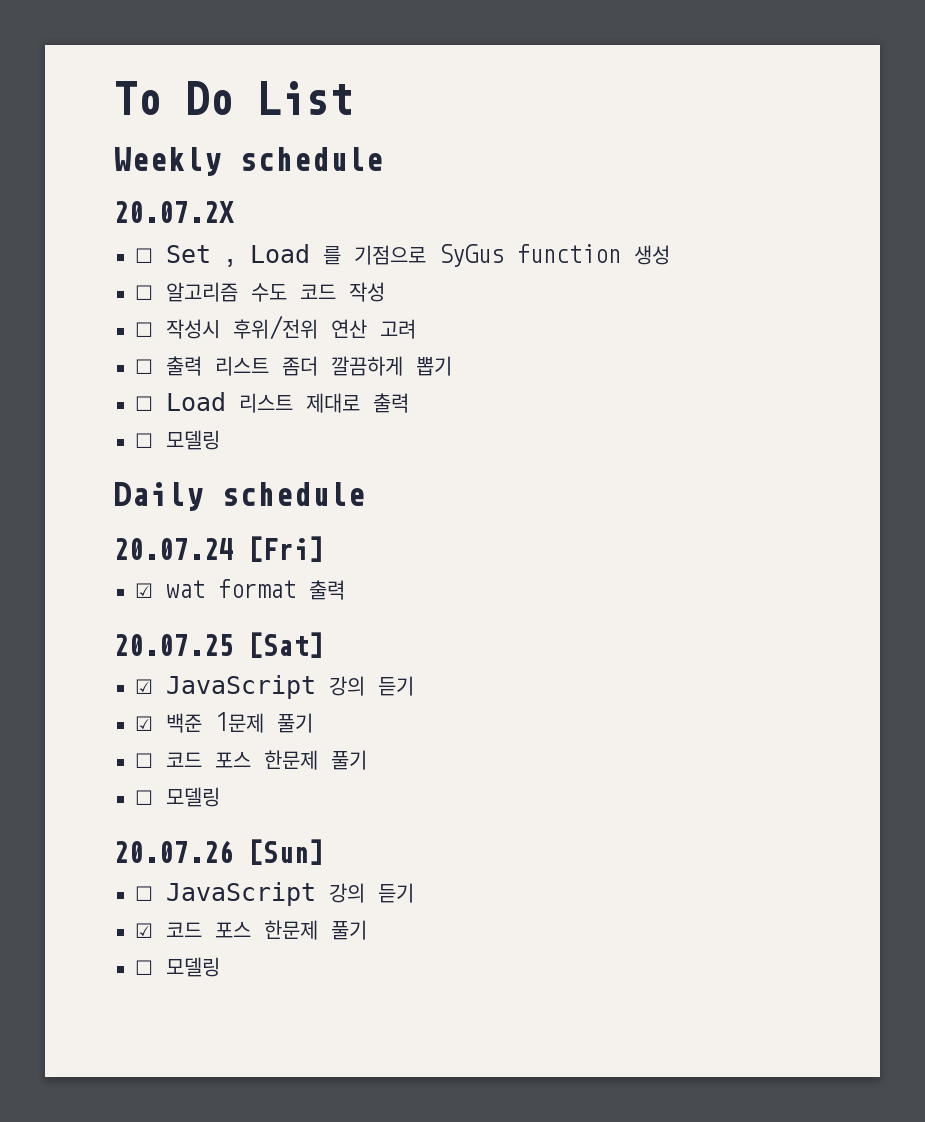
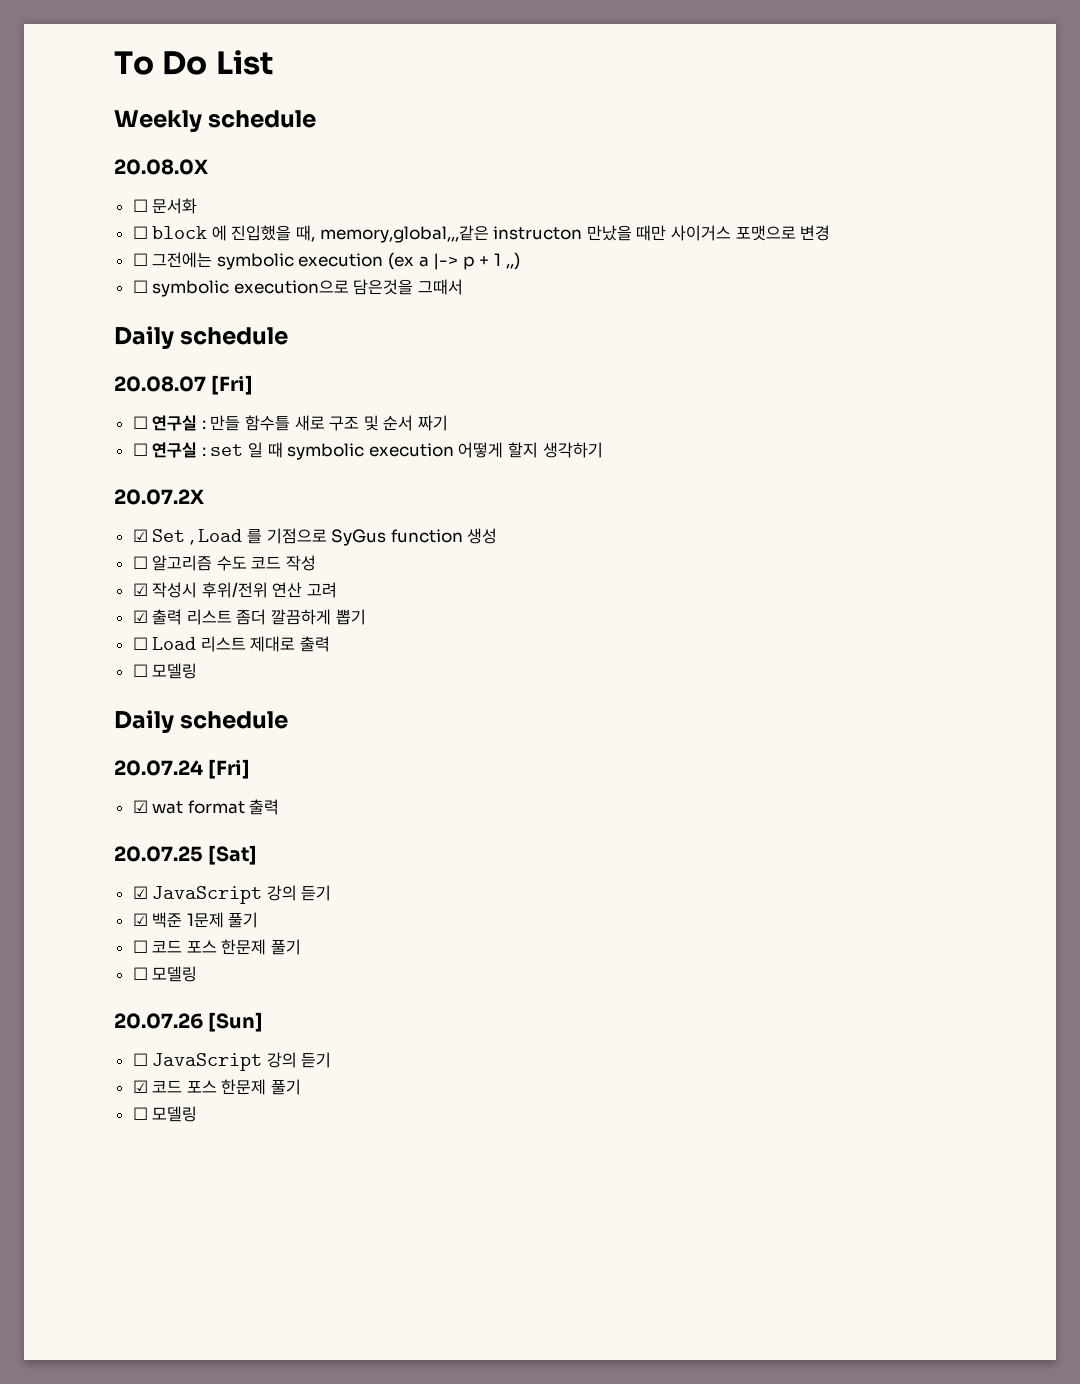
(383, 159) none -> [114,159,208,175] [132,198,198,214] [132,225,831,243] [132,252,520,270] [132,279,464,297] [114,326,289,349] [114,375,254,395] [132,415,449,431] [132,442,603,460] // 20.08.0X // ☐ 문서화 // ☐ block 에 진입했을 때, memory,global,,,같은 instructon 만났을 때만 사이거스 포맷으로 변경 // ☐ 그전에는 symbolic execution (ex a |-> p + 1 ,,) // ☐ symbolic execution으로 담은것을 그때서 // Daily schedule // 20.08.07 [Fri] // ☐ 연구실 : 만들 함수틀 새로 구조 및 순서 짜기 // ☐ 연구실 : set 일 때 symbolic execution 어떻게 할지 생각하기
[135,248,153,263] ☐ -> [132,529,148,542] ☑
[135,322,153,337] ☐ -> [132,583,148,596] ☑
[135,359,153,374] ☐ -> [132,610,148,623] ☑

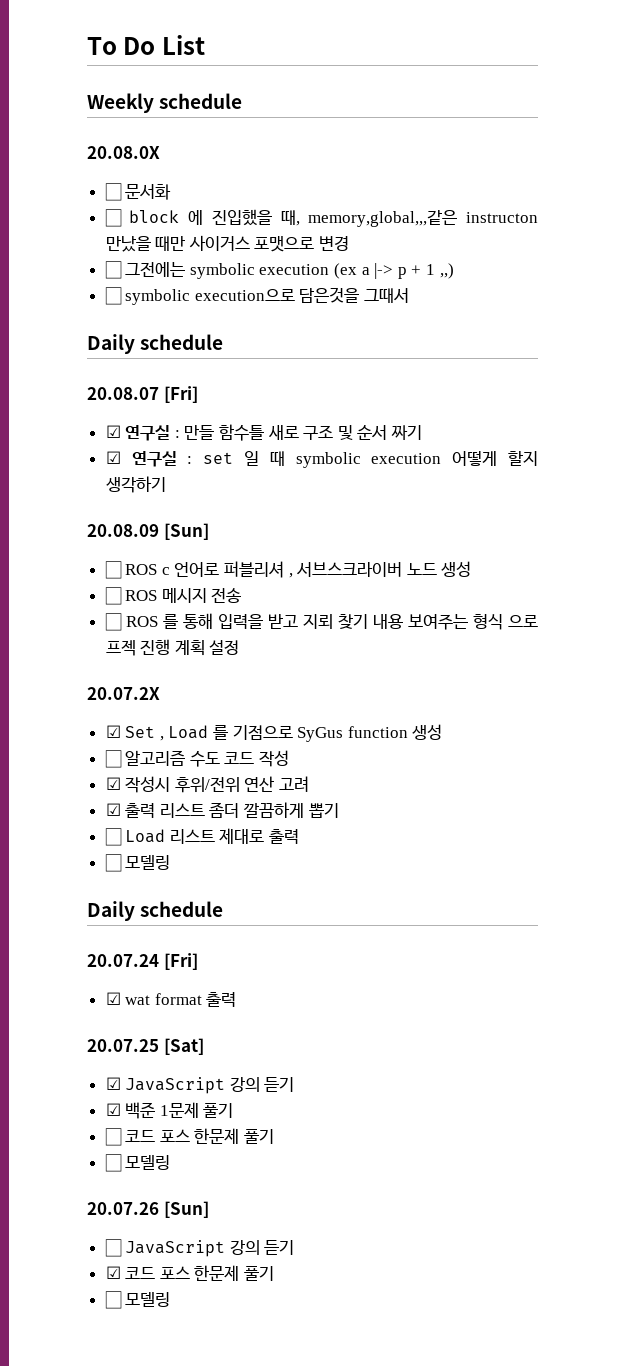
[132,416,148,429] ☐ -> [105,425,121,438] ☑
[132,443,148,456] ☐ -> [105,451,121,464] ☑
(603, 450) none -> [87,523,209,540] [104,561,472,579] [104,587,242,605] [104,613,538,631] [105,639,240,656] // 20.08.09 [Sun] // ☐ ROS c 언어로 퍼블리셔 , 서브스크라이버 노드 생성 // ☐ ROS 메시지 전송 // ☐ ROS 를 통해 입력을 받고 지뢰 찾기 내용 보여주는 형식 으로 프젝 진행 계획 설정

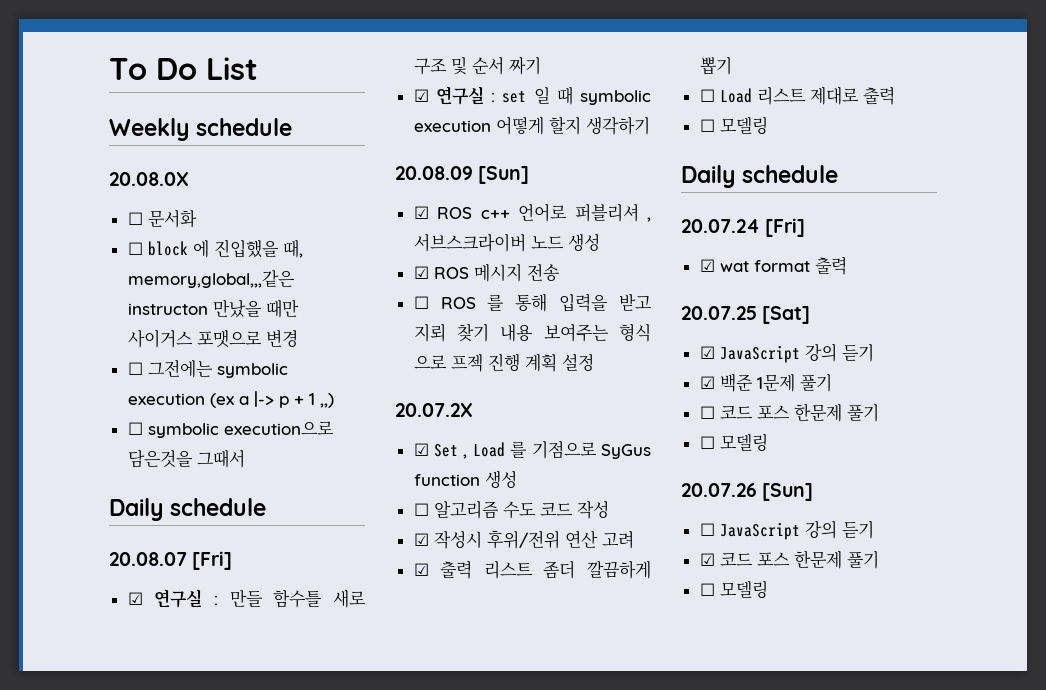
[104,561,170,579] ☐ ROS c -> [413,206,510,219] ☑ ROS c++
[104,587,122,605] ☐ -> [413,266,429,279] ☑

